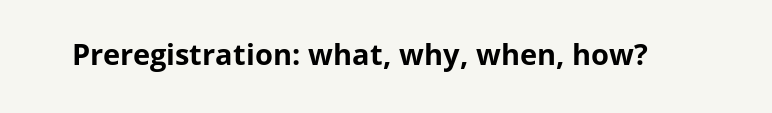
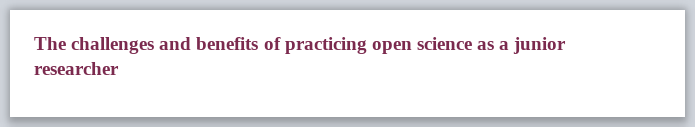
[72,43,648,72] Preregistration: what, why, when, how? -> [34,37,567,54] [34,62,119,75] The challenges and benefits of practicing open science as a junior researcher

